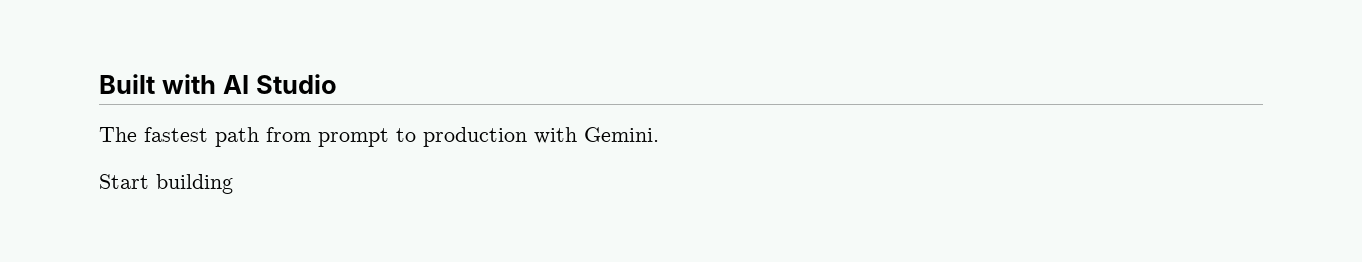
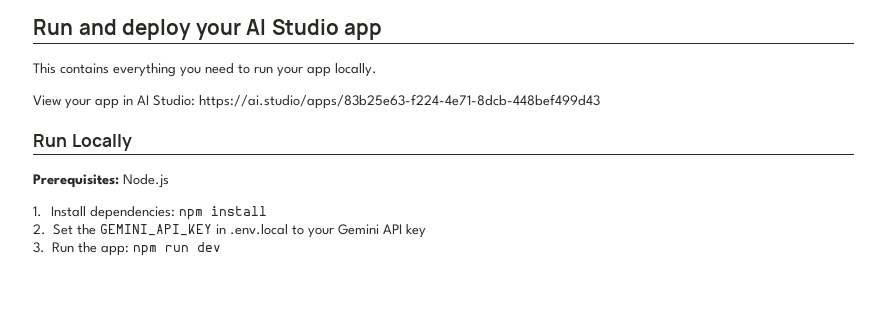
[99,74,337,94] [99,127,659,147] [99,174,233,194] Built with AI Studio // The fastest path from prompt to production with Gemini. // Start building -> [33,19,383,40] [33,63,377,77] [33,94,600,109] [33,134,132,151] [33,174,169,188] [33,206,267,220] [33,224,427,238] [33,242,222,256] Run and deploy your AI Studio app // This contains everything you need to run your app locally. // View your app in AI Studio: https://ai.studio/apps/83b25e63-f224-4e71-8dcb-448bef499d43 // Run Locally // Prerequisites: Node.js // 1. Install dependencies: npm install // 2. Set the GEMINI_API_KEY in .env.local to your Gemini API key // 3. Run the app: npm run dev

